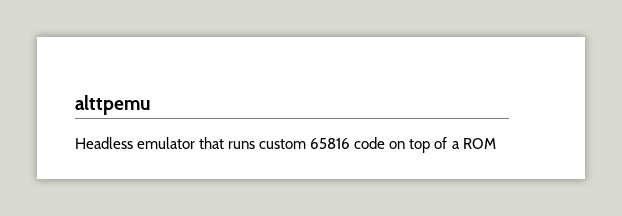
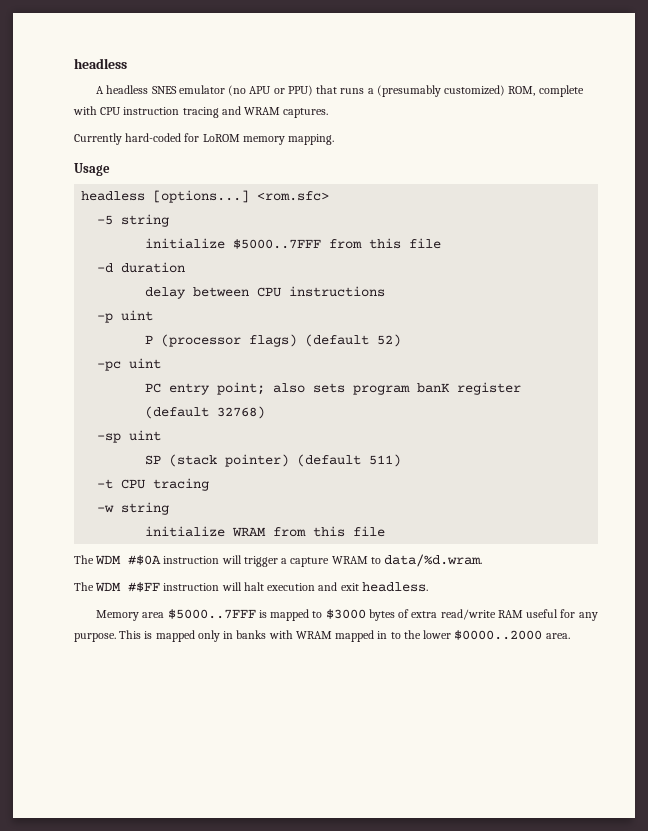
[75,95,150,115] [75,137,496,153] alttpemu // Headless emulator that runs custom 65816 code on top of a ROM -> [74,58,127,69] [96,85,584,97] [73,106,329,118] [74,133,335,145] [74,163,110,176] [81,190,330,203] [97,214,170,227] [145,238,442,249] [97,262,186,273] [145,286,386,299] [97,310,154,323] [145,334,402,347] [97,358,162,371] [145,382,522,395] [145,406,266,419] [97,430,162,443] [145,454,402,467] [97,478,210,491] [97,502,170,515] [145,526,386,537] [74,554,483,567] [74,582,428,592] [96,609,598,621] [74,630,570,642] headless // A headless SNES emulator (no APU or PPU) that runs a (presumably customized) ROM, complete with CPU instruction tracing and WRAM captures. // Currently hard-coded for LoROM memory mapping. // Usage // headless [options...] <rom.sfc> // -5 string // initialize $5000..7FFF from this file // -d duration // delay between CPU instructions // -p uint // P (processor flags) (default 52) // -pc uint // PC entry point; also sets program banK register (default 32768) // -sp uint // SP (stack pointer) (default 511) // -t CPU tracing // -w string // initialize WRAM from this file // The WDM #$0A instruction will trigger a capture WRAM to data/%d.wram. // The WDM #$FF instruction will halt execution and exit headless. // Memory area $5000..7FFF is mapped to $3000 bytes of extra read/write RAM useful for any purpose. This is mapped only in banks with WRAM mapped in to the lower $0000..2000 area.

